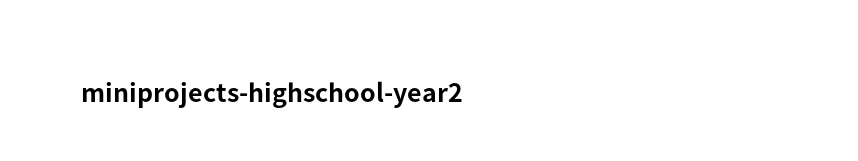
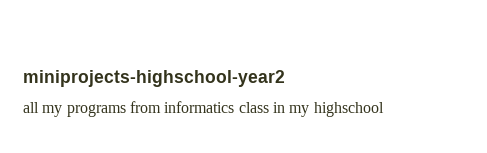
(463, 94) none -> [23,101,384,117] // all my programs from informatics class in my highschool

